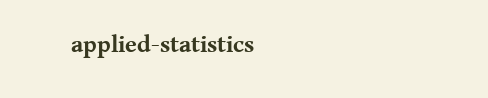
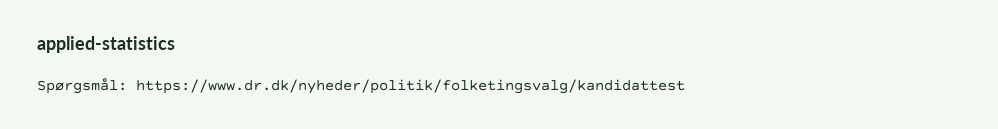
(254, 46) none -> [37,78,685,94] // Spørgsmål: https://www.dr.dk/nyheder/politik/folketingsvalg/kandidattest

